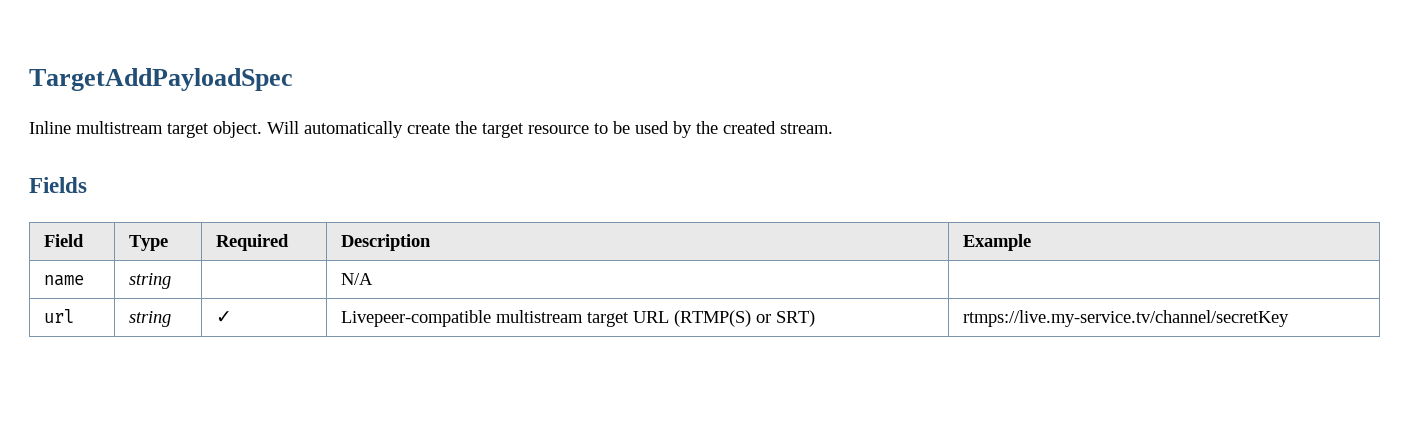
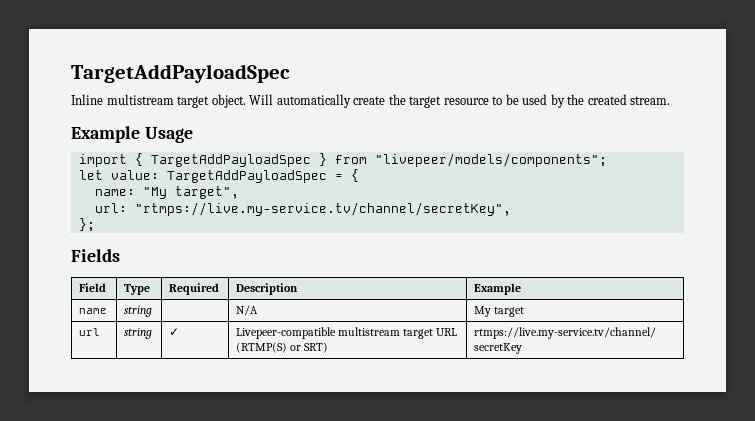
(833, 128) none -> [71,126,193,143] [78,153,607,167] [78,169,359,183] [94,186,239,199] [94,202,511,216] [78,218,95,232] // Example Usage // import { TargetAddPayloadSpec } from "livepeer/models/components"; // let value: TargetAddPayloadSpec = { // name: "My target", // url: "rtmps://live.my-service.tv/channel/secretKey", // };
(373, 279) none -> [474,306,525,317] My target

